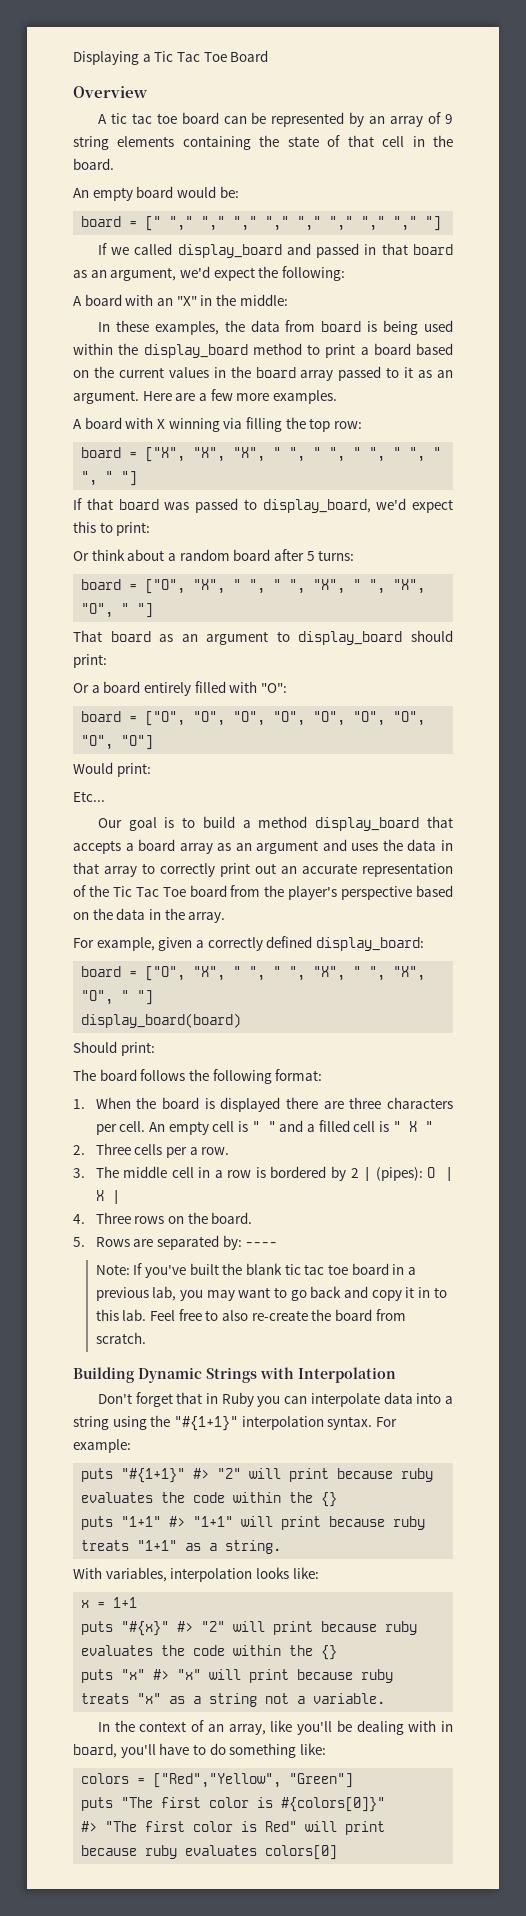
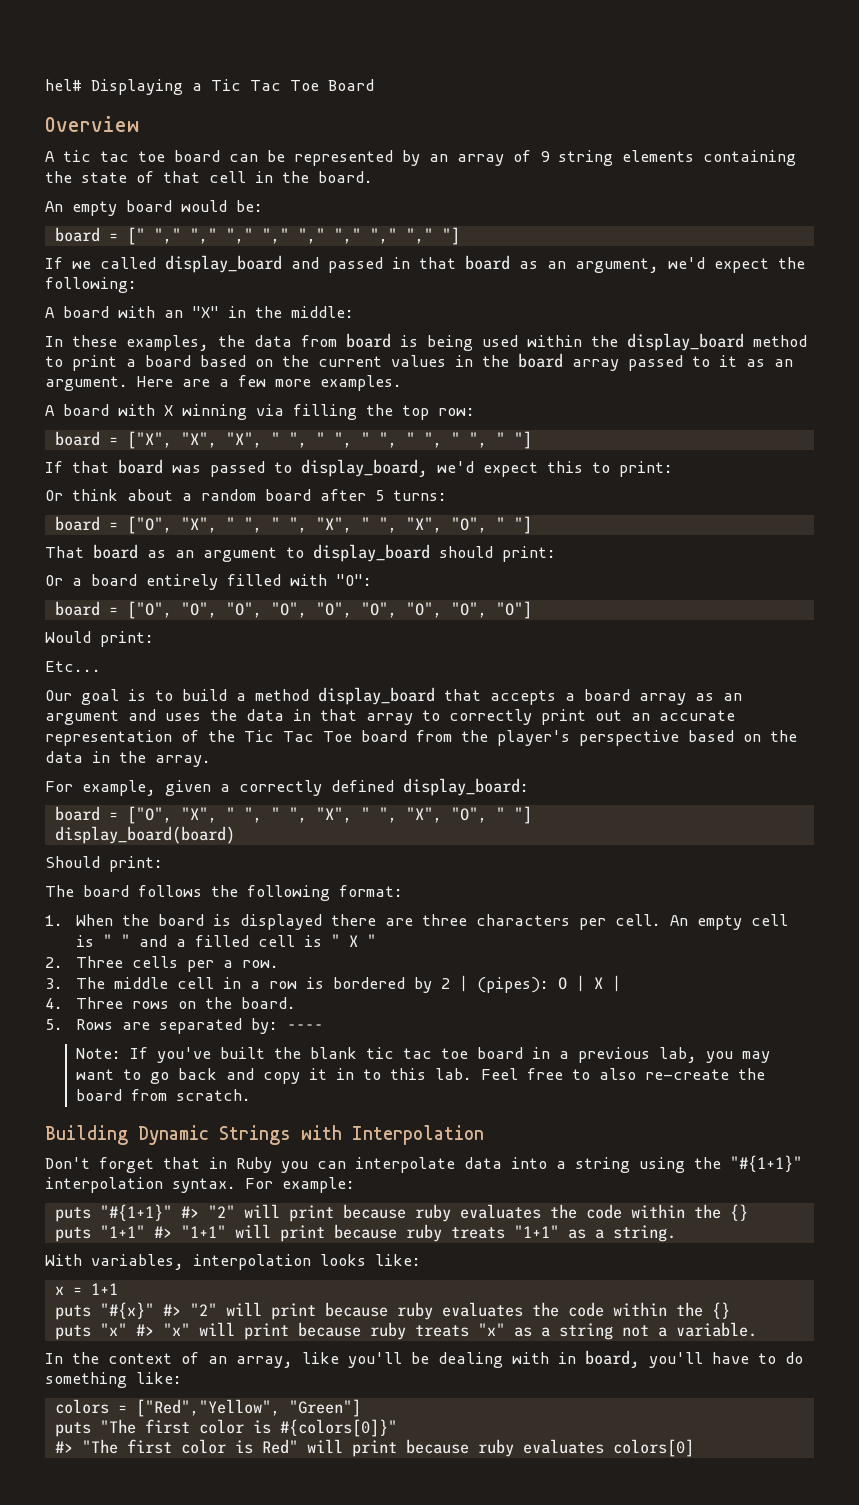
(73, 58) none -> [45,79,82,91] hel#

